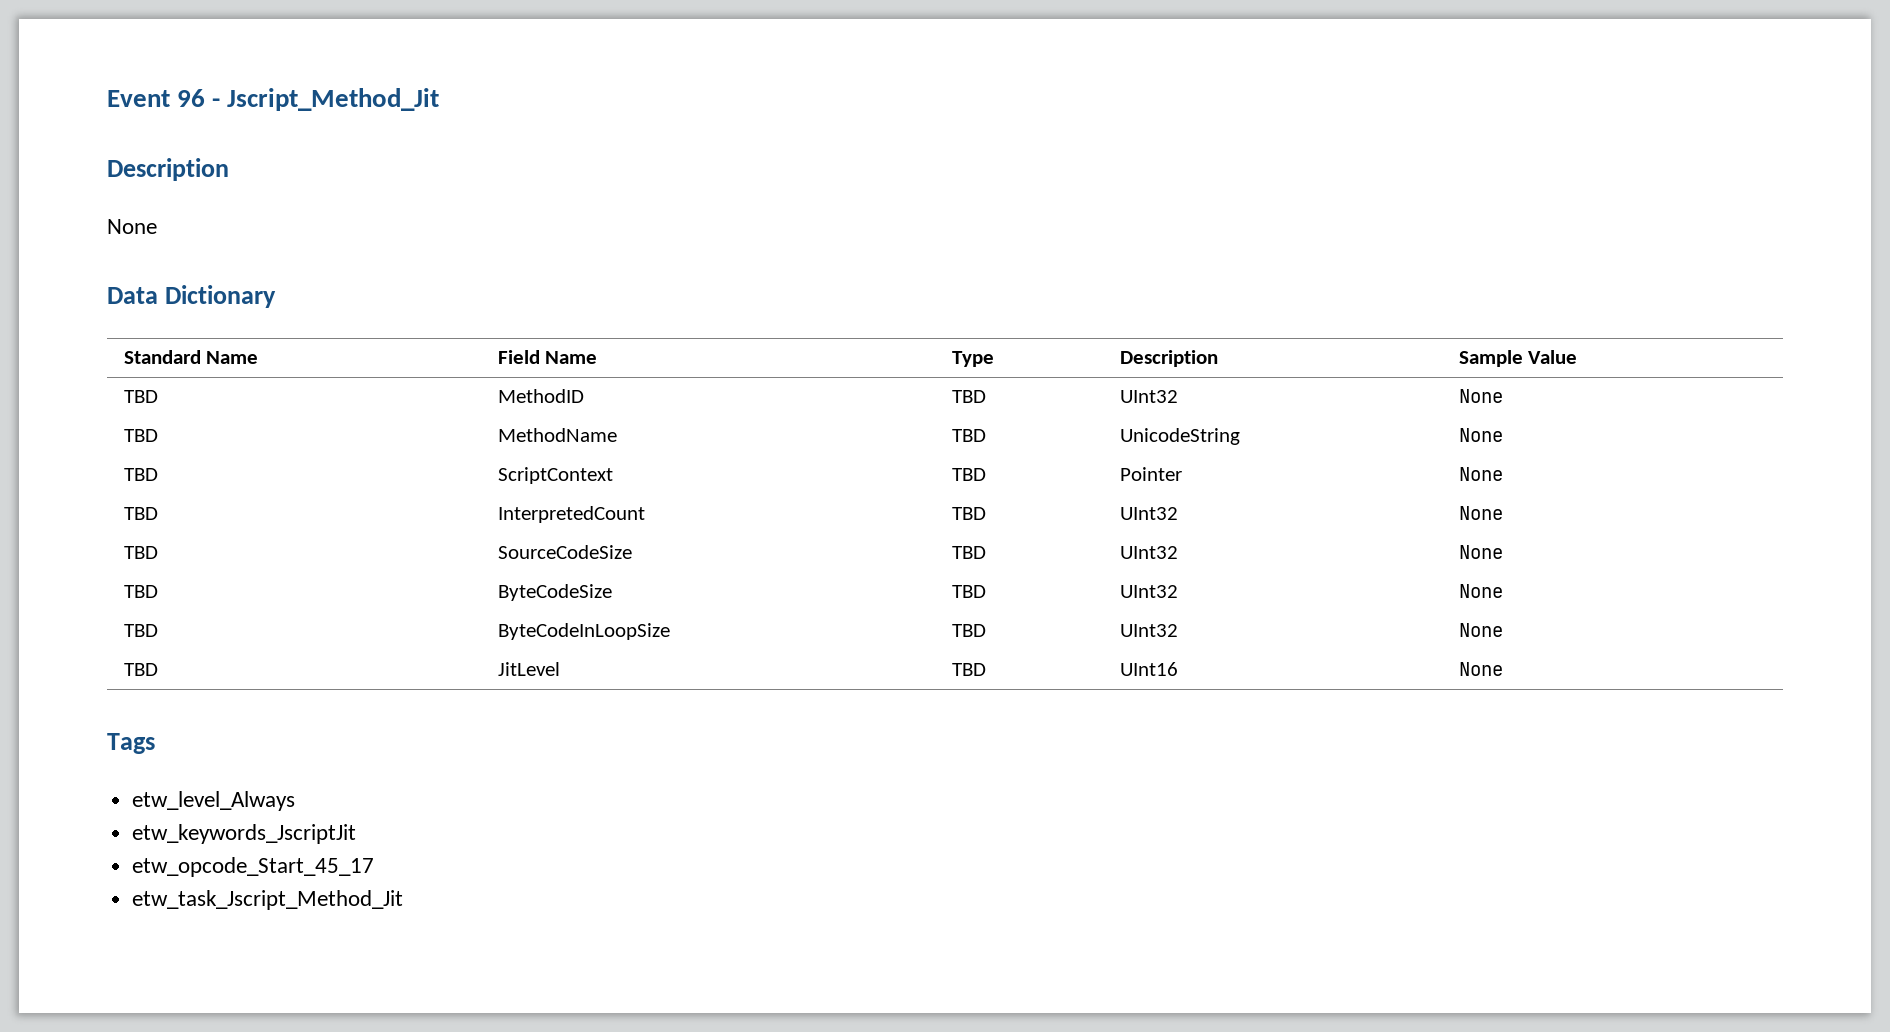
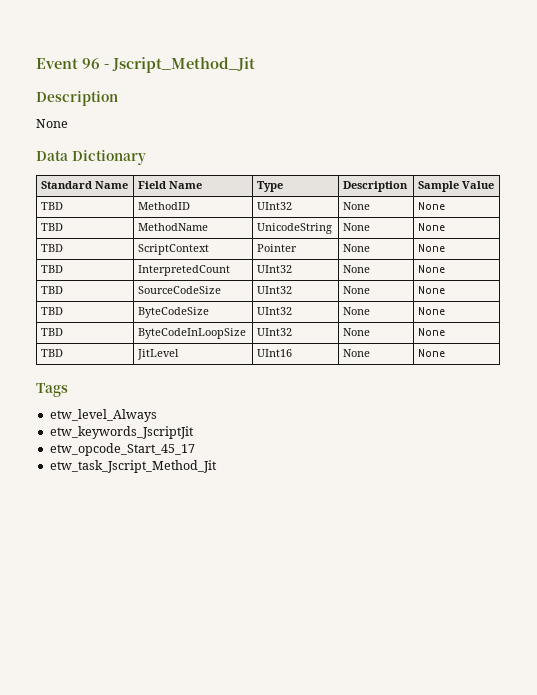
[951,390,986,403] [1119,390,1178,403] TBD | UInt32 -> [257,202,293,210] [343,202,371,210] UInt32 | None
[951,429,986,442] [1119,428,1240,445] TBD | UnicodeString -> [257,223,333,234] [343,223,371,231] UnicodeString | None
[951,468,986,481] [1119,467,1182,481] TBD | Pointer -> [257,244,298,252] [343,244,371,252] Pointer | None
[951,507,986,520] [1119,507,1178,520] TBD | UInt32 -> [257,265,293,273] [343,265,371,273] UInt32 | None
[951,546,986,559] [1119,546,1178,559] TBD | UInt32 -> [257,286,293,294] [343,286,371,294] UInt32 | None
[951,585,986,598] [1119,585,1178,598] TBD | UInt32 -> [257,307,293,315] [343,307,371,315] UInt32 | None
[951,624,986,637] [1119,624,1178,637] TBD | UInt32 -> [257,328,293,336] [343,328,371,336] UInt32 | None
[951,663,986,676] [1119,662,1178,676] TBD | UInt16 -> [257,349,293,357] [343,349,371,357] UInt16 | None

